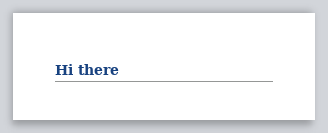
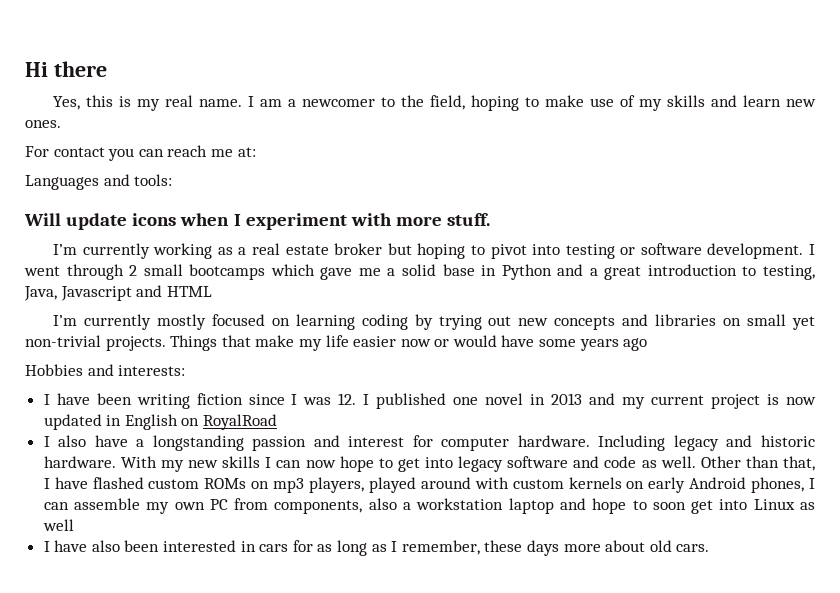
(119, 69) none -> [53,95,817,111] [25,120,61,128] [25,145,256,161] [25,174,173,190] [24,213,491,230] [53,243,815,259] [24,264,815,280] [24,285,212,301] [53,314,815,330] [25,335,648,351] [25,364,186,376] [43,393,816,409] [43,414,278,430] [43,435,815,451] [43,456,815,472] [43,477,815,493] [43,498,816,514] [42,519,74,531] [43,540,710,556] // Yes, this is my real name. I am a newcomer to the field, hoping to make use of my skills and learn new ones. // For contact you can reach me at: // Languages and tools: // Will update icons when I experiment with more stuff. // I’m currently working as a real estate broker but hoping to pivot into testing or software development. I went through 2 small bootcamps which gave me a solid base in Python and a great introduction to testing, Java, Javascript and HTML // I’m currently mostly focused on learning coding by trying out new concepts and libraries on small yet non-trivial projects. Things that make my life easier now or would have some years ago // Hobbies and interests: // I have been writing fiction since I was 12. I published one novel in 2013 and my current project is now updated in English on RoyalRoad // I also have a longstanding passion and interest for computer hardware. Including legacy and historic hardware. With my new skills I can now hope to get into legacy software and code as well. Other than that, I have flashed custom ROMs on mp3 players, played around with custom kernels on early Android phones, I can assemble my own PC from components, also a workstation laptop and hope to soon get into Linux as well // I have also been interested in cars for as long as I remember, these days more about old cars.

